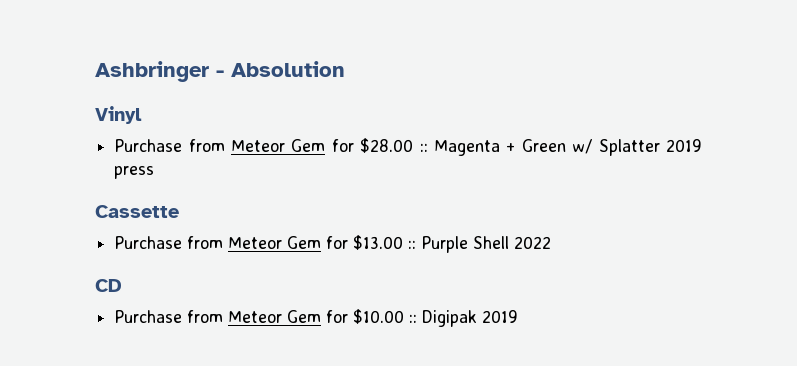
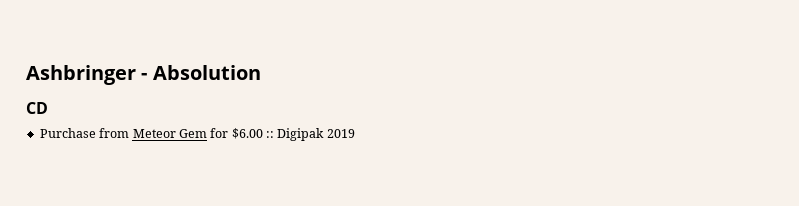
[95,106,142,124] [114,138,702,156] [114,166,155,179] [95,205,179,218] [114,235,552,253] // Vinyl // Purchase from Meteor Gem for $28.00 :: Magenta + Green w/ Splatter 2019 press // Cassette // Purchase from Meteor Gem for $13.00 :: Purple Shell 2022 -> (261, 72) none
[353,309,405,324] $10.00 -> [231,128,263,139] $6.00

